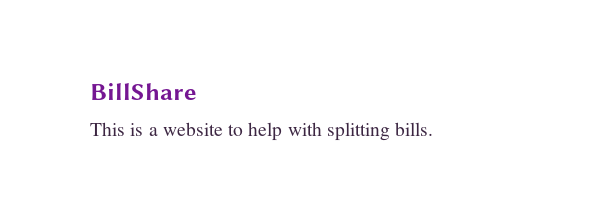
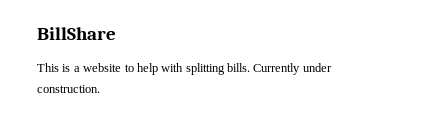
(434, 129) none -> [253,63,332,75] [37,85,100,93] Currently under construction.

